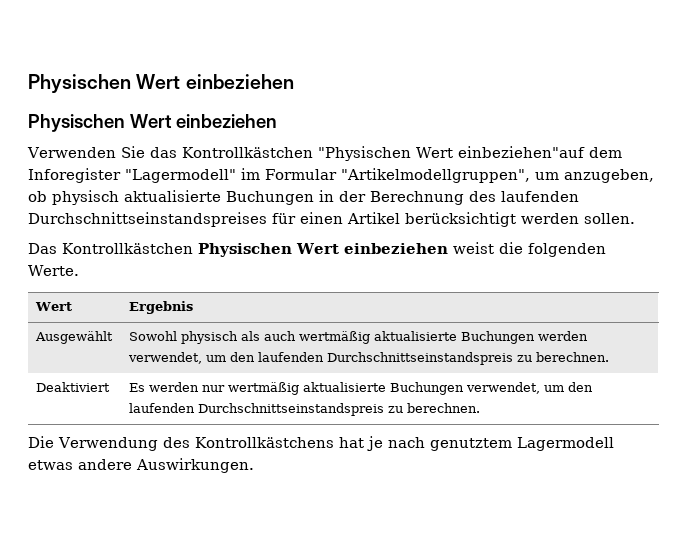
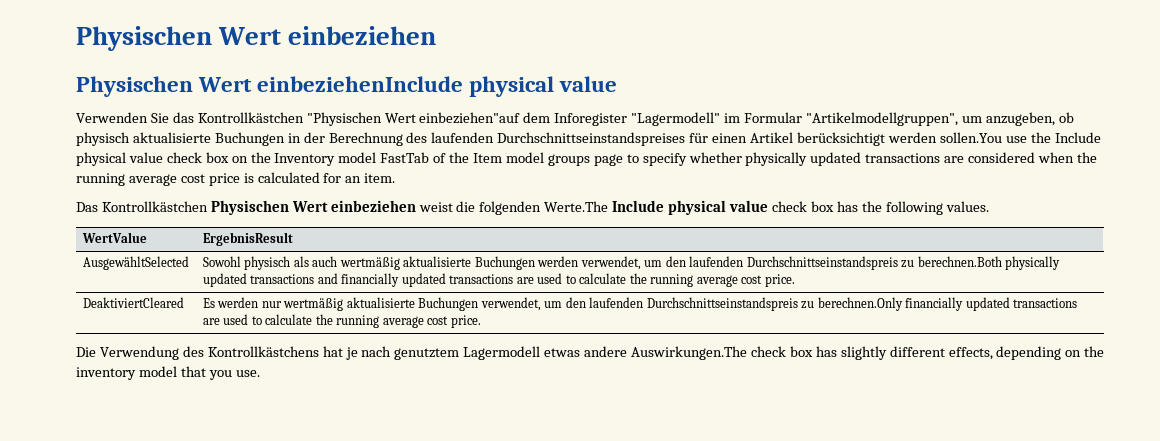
[175,114,277,128] einbeziehen -> [257,76,618,97] einbeziehenInclude physical value
[584,213,635,224] sollen. -> [939,132,1101,143] [76,152,1097,166] [76,172,396,186] sollen.You use the Include physical value check box on the Inventory model FastTab of the Item model groups page to specify whether physically updated transactions are considered when the running average cost price is calculated for an item.
[28,265,79,276] [35,302,73,311] [129,301,194,314] [35,331,114,344] Werte. // Wert | Ergebnis // Ausgewählt -> [544,200,989,215] [81,232,147,243] [202,232,293,246] [82,256,189,270] Werte.The Include physical value check box has the following values. // WertValue | ErgebnisResult // AusgewähltSelected
[536,352,610,362] [36,382,111,392] berechnen. // Deaktiviert -> [917,256,1061,270] [202,273,795,287] [82,297,184,308] berechnen.Both physically updated transactions and financially updated transactions are used to calculate the running average cost price. // DeaktiviertCleared
[407,403,481,413] berechnen. -> [817,297,1078,311] [202,314,481,328] berechnen.Only financially updated transactions are used to calculate the running average cost price.
[136,458,254,473] Auswirkungen. -> [631,346,1105,360] [76,366,260,380] Auswirkungen.The check box has slightly different effects, depending on the inventory model that you use.

